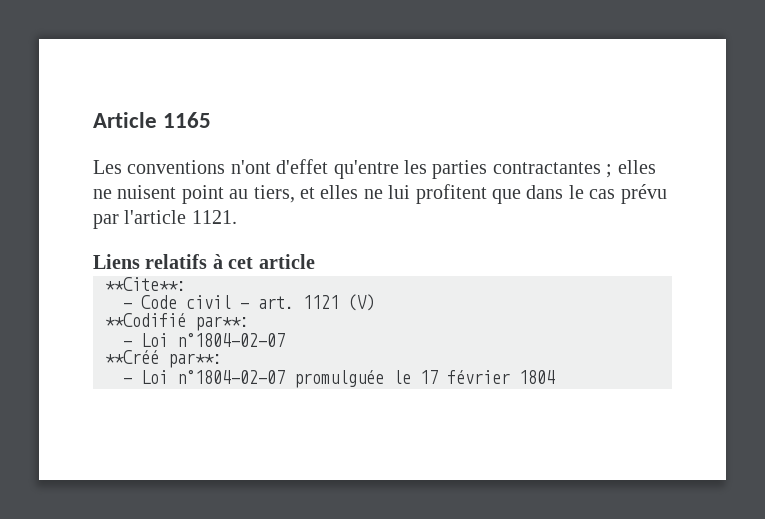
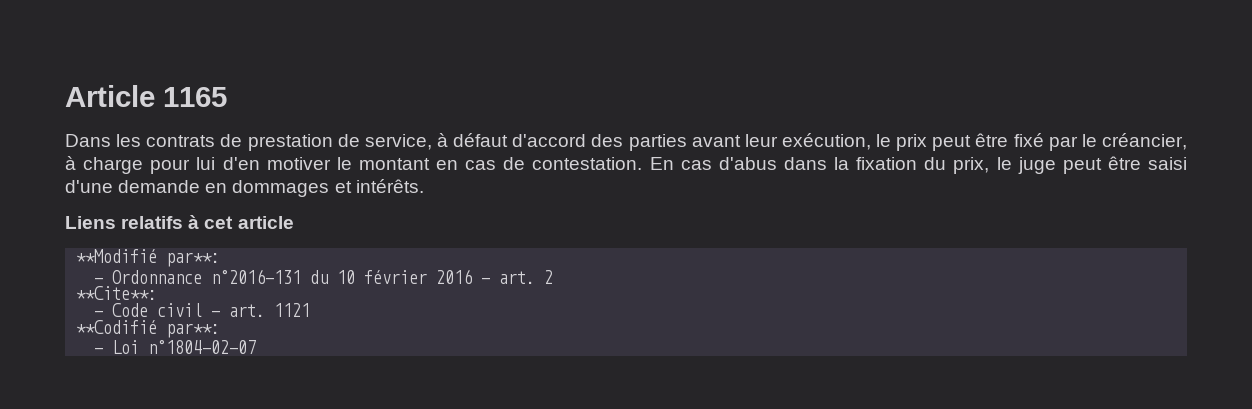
[93,159,656,179] [93,184,667,204] [93,210,237,229] Les conventions n'ont d'effet qu'entre les parties contractantes ; elles ne nuisent point au tiers, et elles ne lui profitent que dans le cas prévu par l'article 1121. -> [65,133,1187,151] [65,156,1187,174] [65,179,424,197] Dans les contrats de prestation de service, à défaut d'accord des parties avant leur exécution, le prix peut être fixé par le créancier, à charge pour lui d'en motiver le montant en cas de contestation. En cas d'abus dans la fixation du prix, le juge peut être saisi d'une demande en dommages et intérêts.
(315, 261) none -> [76,249,221,267] [94,269,554,284] // **Modifié par**: // - Ordonnance n°2016-131 du 10 février 2016 - art. 2
[348,294,375,311] (V) -> (311, 310) none
[105,350,222,368] [123,370,555,388] // **Créé par**: // - Loi n°1804-02-07 promulguée le 17 février 1804 -> (257, 347) none

